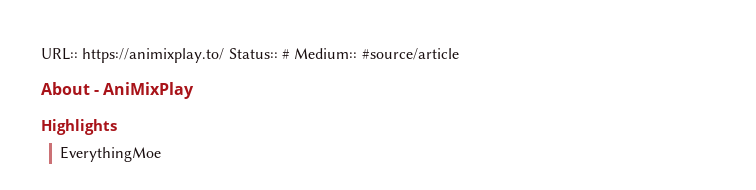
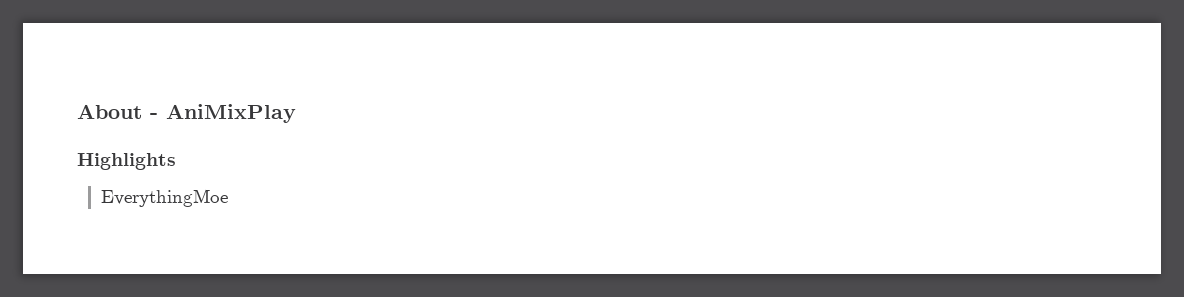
[41,48,459,63] URL:: https://animixplay.to/ Status:: # Medium:: #source/article // -> (77, 111) none

